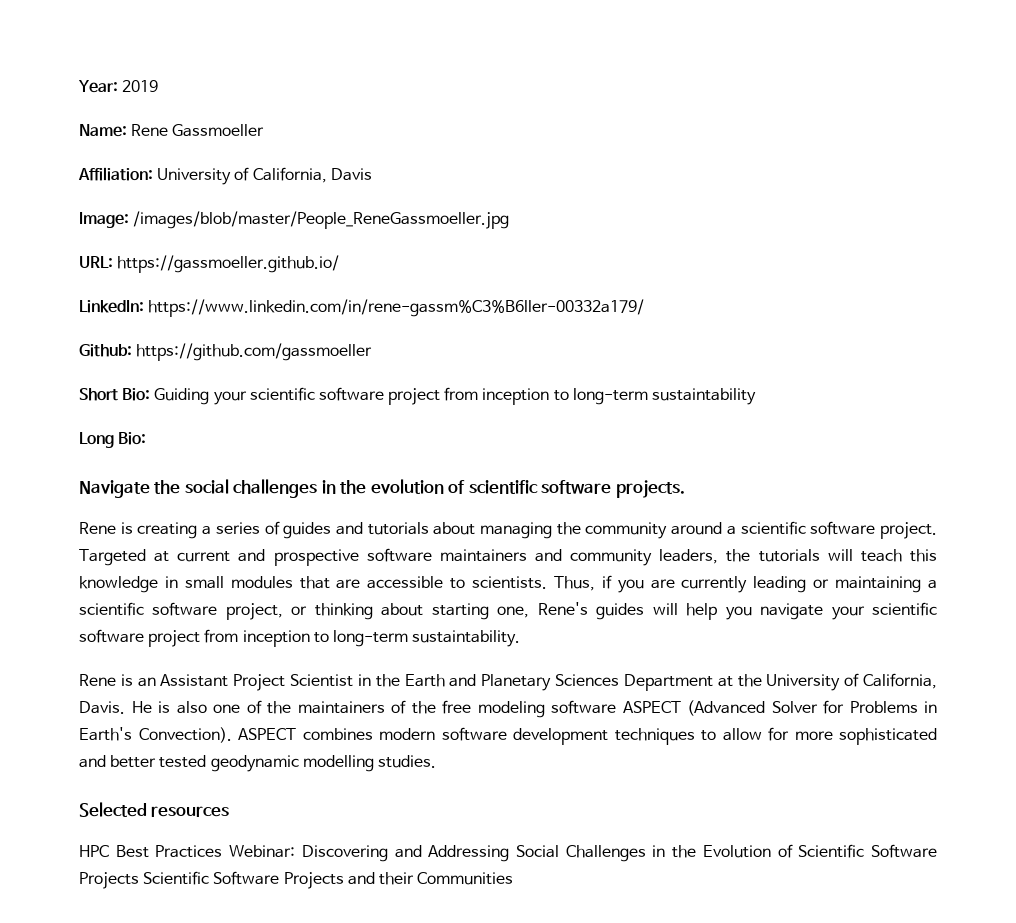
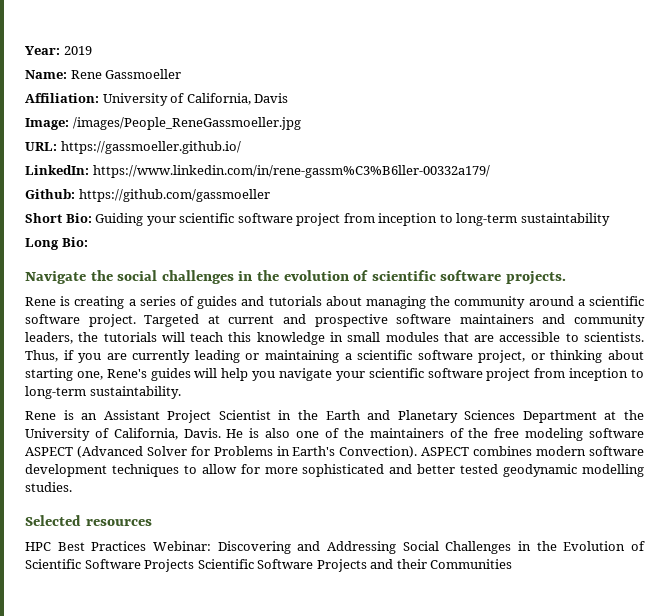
[133,211,510,229] /images/blob/master/People_ReneGassmoeller.jpg -> [72,117,301,130] /images/People_ReneGassmoeller.jpg

